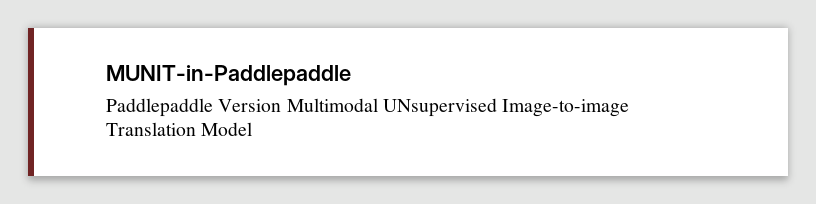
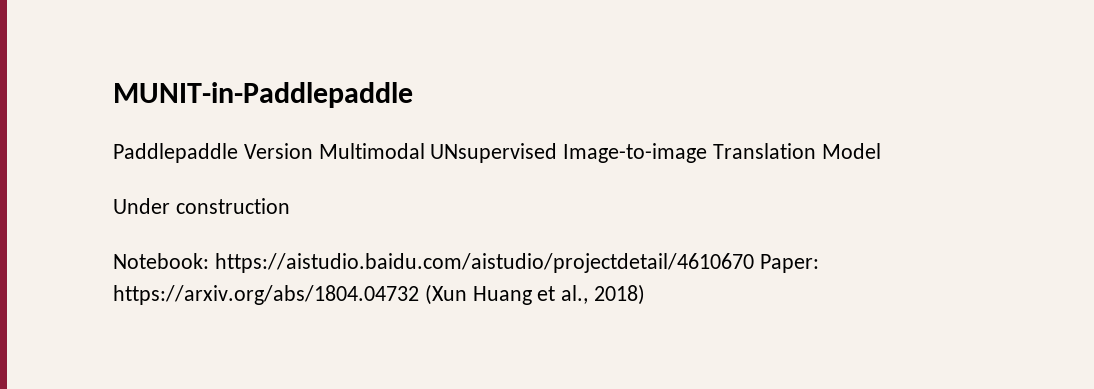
(253, 129) none -> [113,198,290,214] [113,253,819,273] [113,284,646,305] // Under construction // Notebook: https://aistudio.baidu.com/aistudio/projectdetail/4610670 Paper: https://arxiv.org/abs/1804.04732 (Xun Huang et al., 2018)

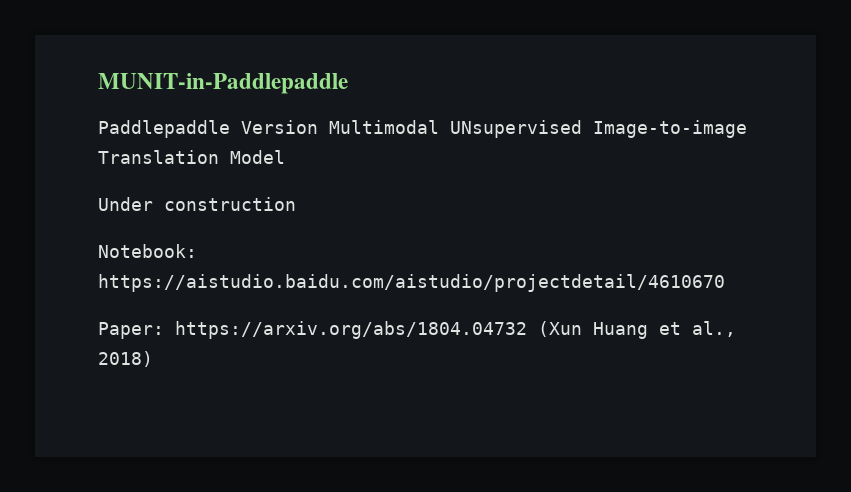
(754, 263) none -> (725, 283) //

